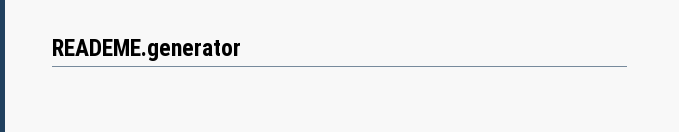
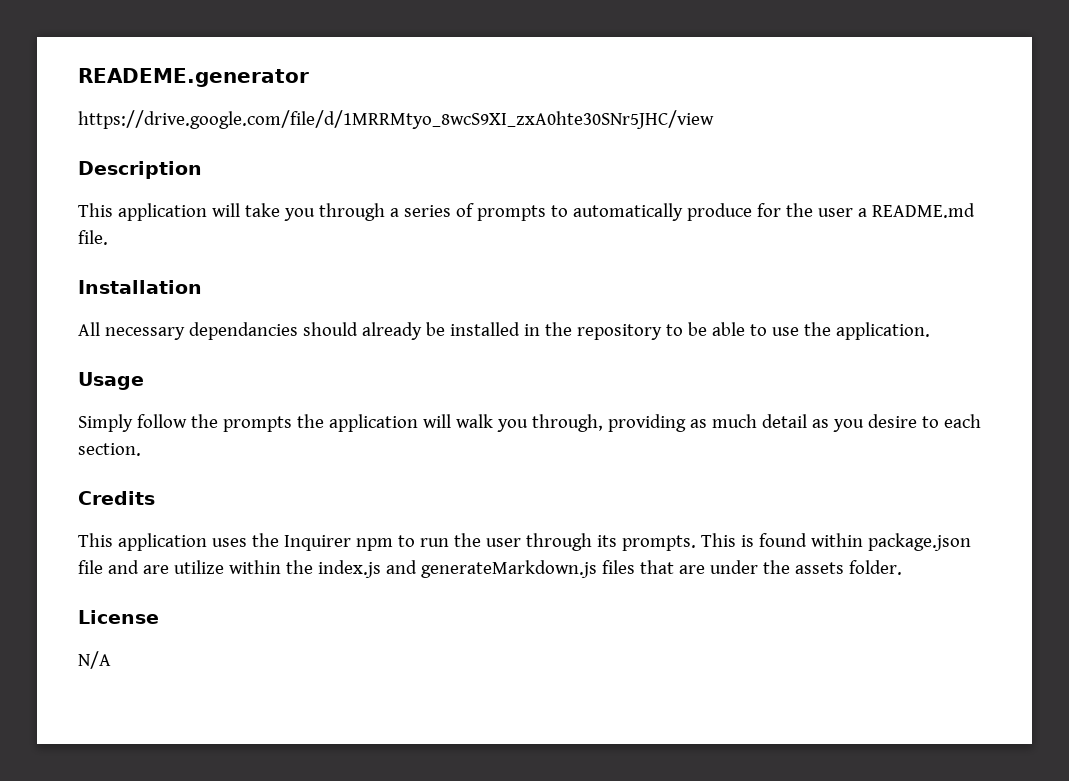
(241, 50) none -> [78,110,714,129] [78,161,202,179] [78,203,975,221] [78,230,108,245] [78,280,202,294] [78,322,930,340] [78,372,144,390] [78,414,981,432] [78,443,141,456] [78,491,155,505] [78,533,971,551] [78,560,902,578] [78,610,159,624] [78,651,111,669] // https://drive.google.com/file/d/1MRRMtyo_8wcS9XI_zxA0hte30SNr5JHC/view // Description // This application will take you through a series of prompts to automatically produce for the user a README.md file. // Installation // All necessary dependancies should already be installed in the repository to be able to use the application. // Usage // Simply follow the prompts the application will walk you through, providing as much detail as you desire to each section. // Credits // This application uses the Inquirer npm to run the user through its prompts. This is found within package.json file and are utilize within the index.js and generateMarkdown.js files that are under the assets folder. // License // N/A

